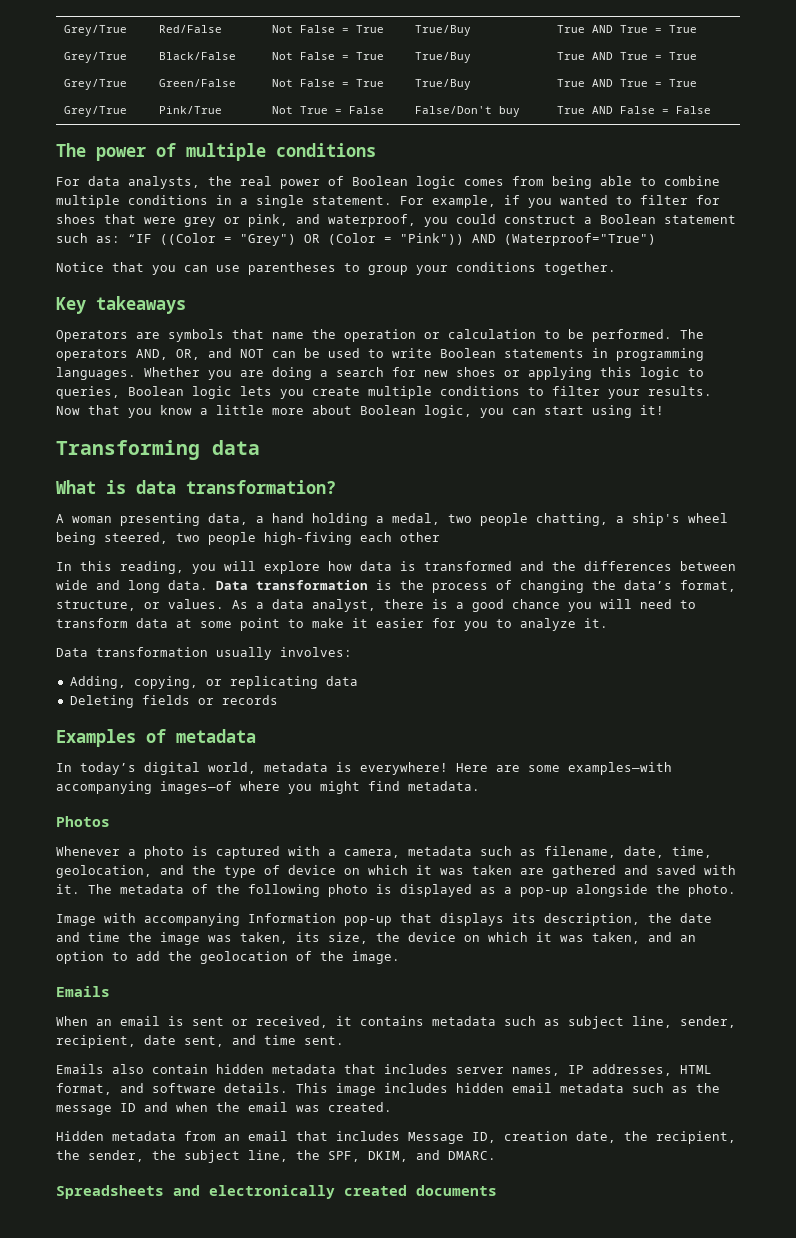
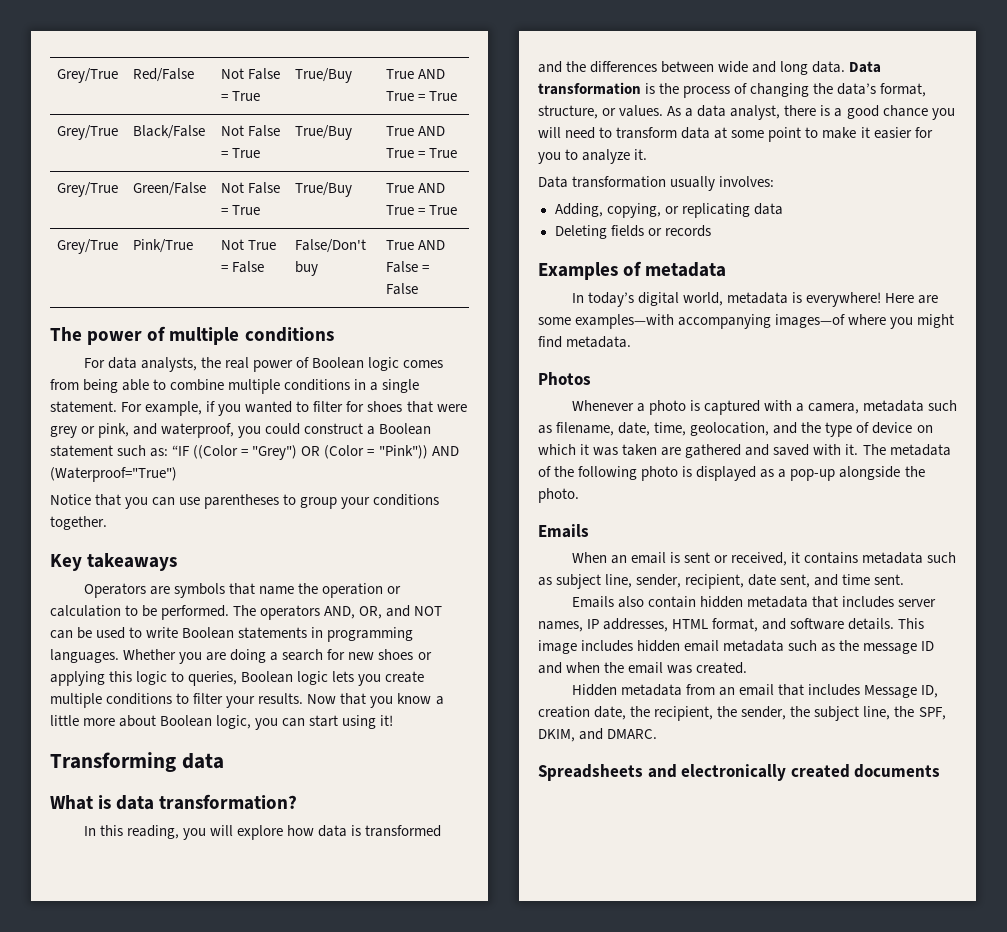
[56,513,728,526] [56,532,440,545] // A woman presenting data, a hand holding a medal, two people chatting, a ship's wheel being steered, two people high-fiving each other -> (298, 802) none
[56,913,712,926] [56,932,696,945] [56,951,400,964] // Image with accompanying Information pop-up that displays its description, the date and time the image was taken, its size, the device on which it was taken, and an option to add the geolocation of the image. -> (579, 495) none

